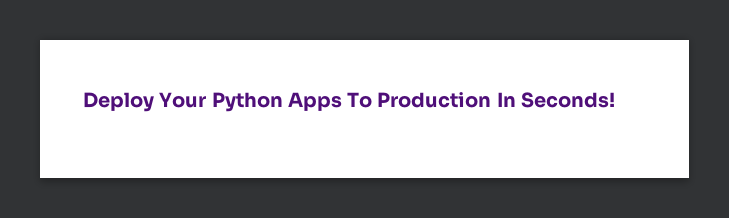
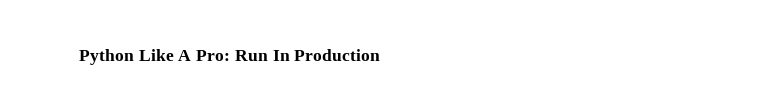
[83,92,615,112] Deploy Your Python Apps To Production In Seconds! -> [79,49,381,65] Python Like A Pro: Run In Production

